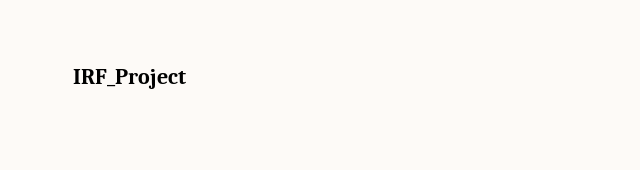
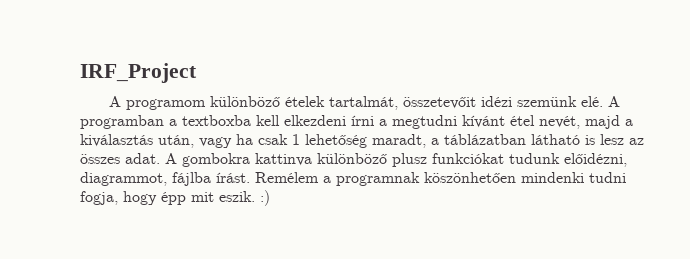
(186, 79) none -> [108,96,620,110] [80,115,633,129] [80,134,644,148] [80,153,627,167] [80,172,626,186] [80,190,270,206] // A programom különböző ételek tartalmát, összetevőit idézi szemünk elé. A programban a textboxba kell elkezdeni írni a megtudni kívánt étel nevét, majd a kiválasztás után, vagy ha csak 1 lehetőség maradt, a táblázatban látható is lesz az összes adat. A gombokra kattinva különböző plusz funkciókat tudunk előidézni, diagrammot, fájlba írást. Remélem a programnak köszönhetően mindenki tudni fogja, hogy épp mit eszik. :)

